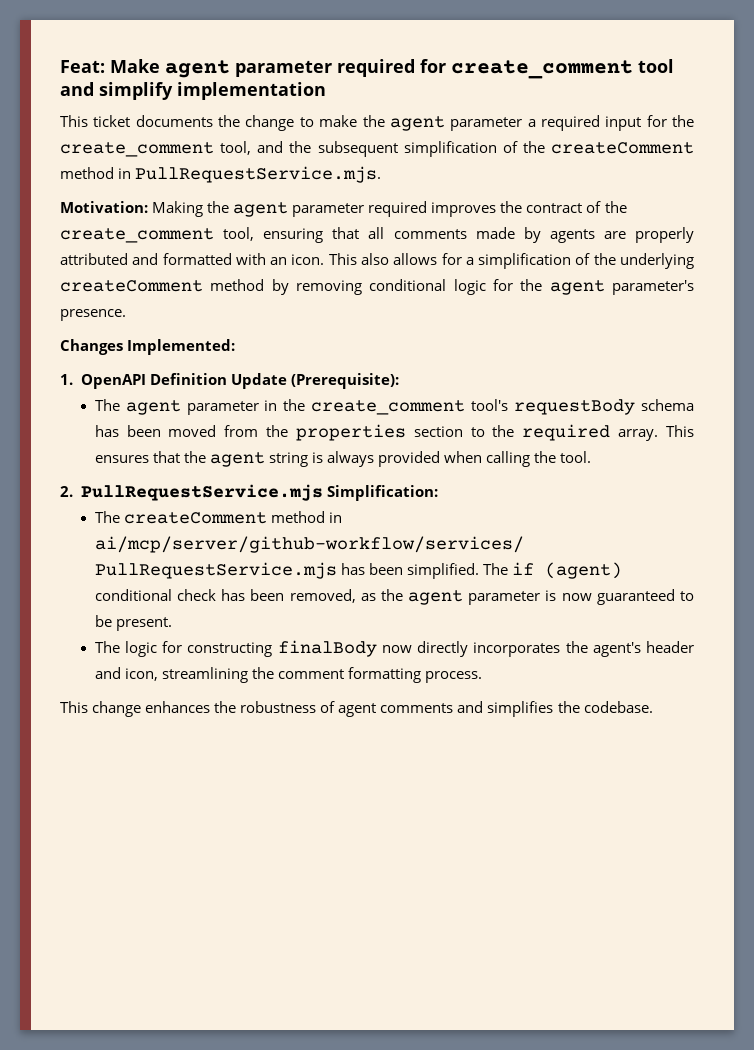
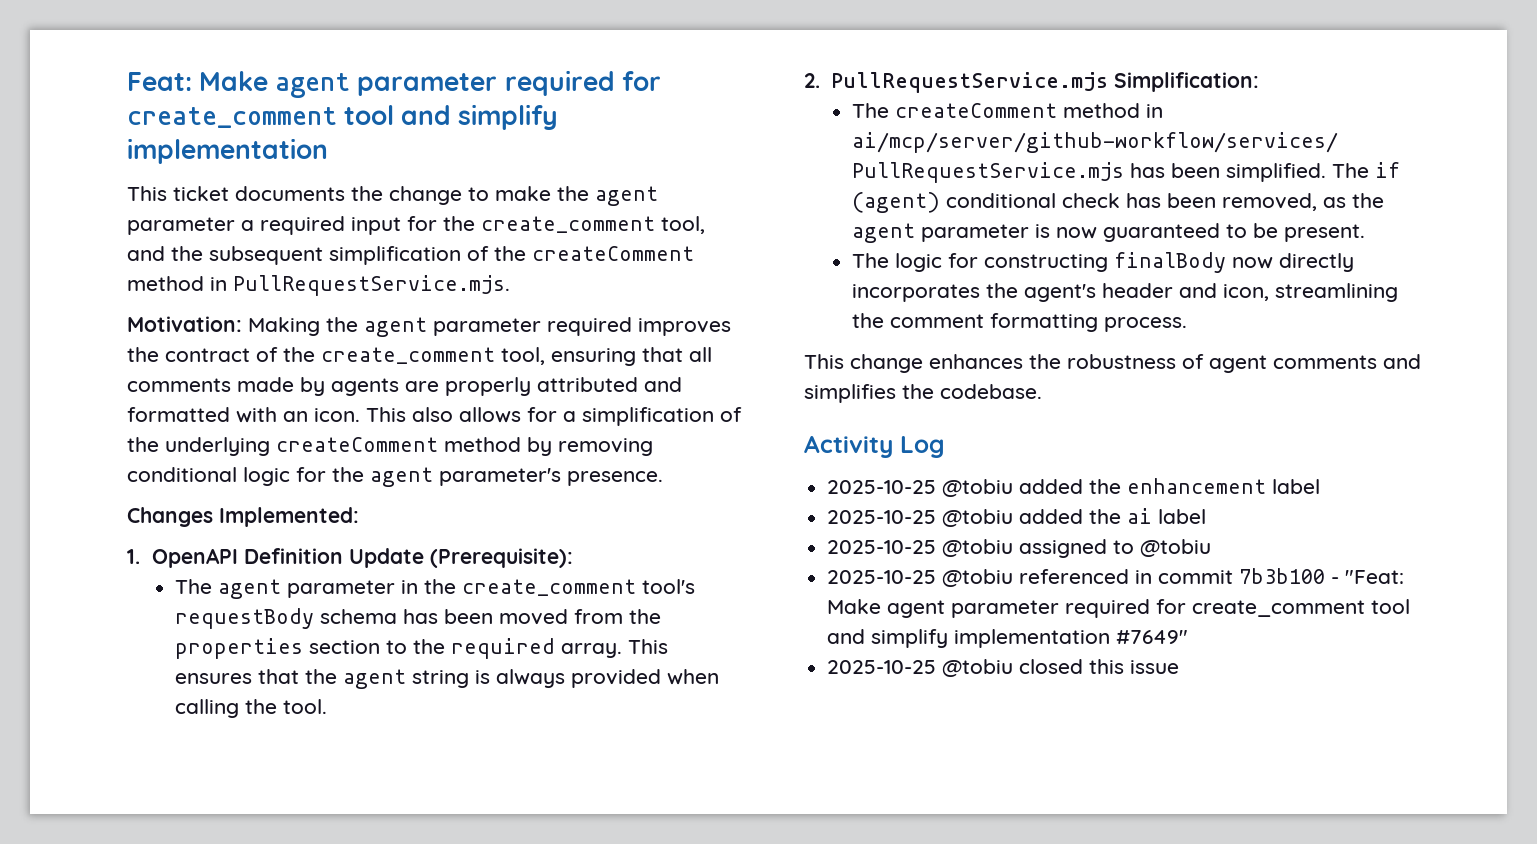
(653, 707) none -> [804,435,945,458] [827,478,1321,497] [827,508,1207,527] [827,539,1212,558] [827,568,1405,587] [827,599,1411,618] [827,629,1189,648] [827,659,1180,677] // Activity Log // 2025-10-25 @tobiu added the enhancement label // 2025-10-25 @tobiu added the ai label // 2025-10-25 @tobiu assigned to @tobiu // 2025-10-25 @tobiu referenced in commit 7b3b100 - "Feat: Make agent parameter required for create_comment tool and simplify implementation #7649" // 2025-10-25 @tobiu closed this issue

